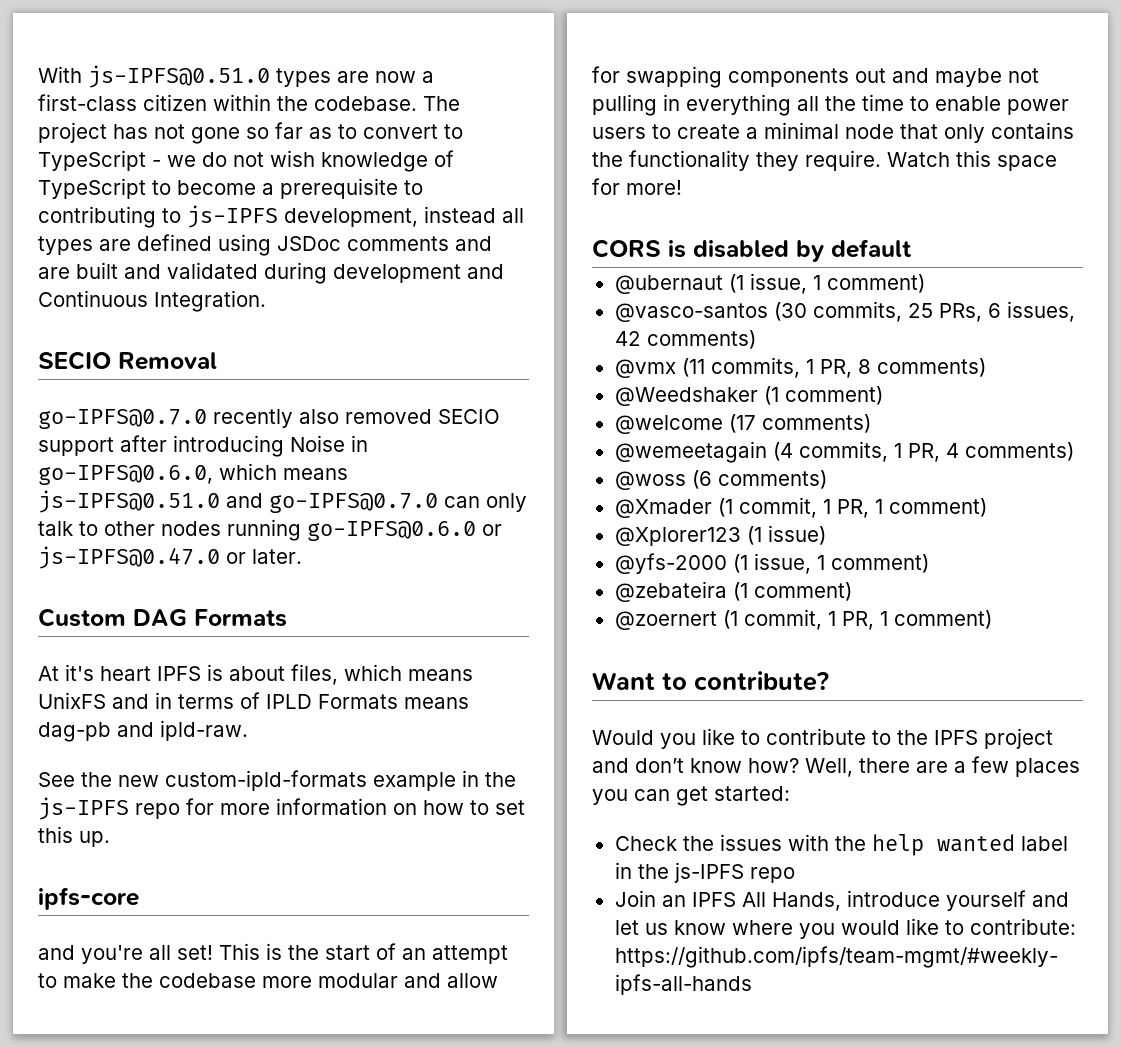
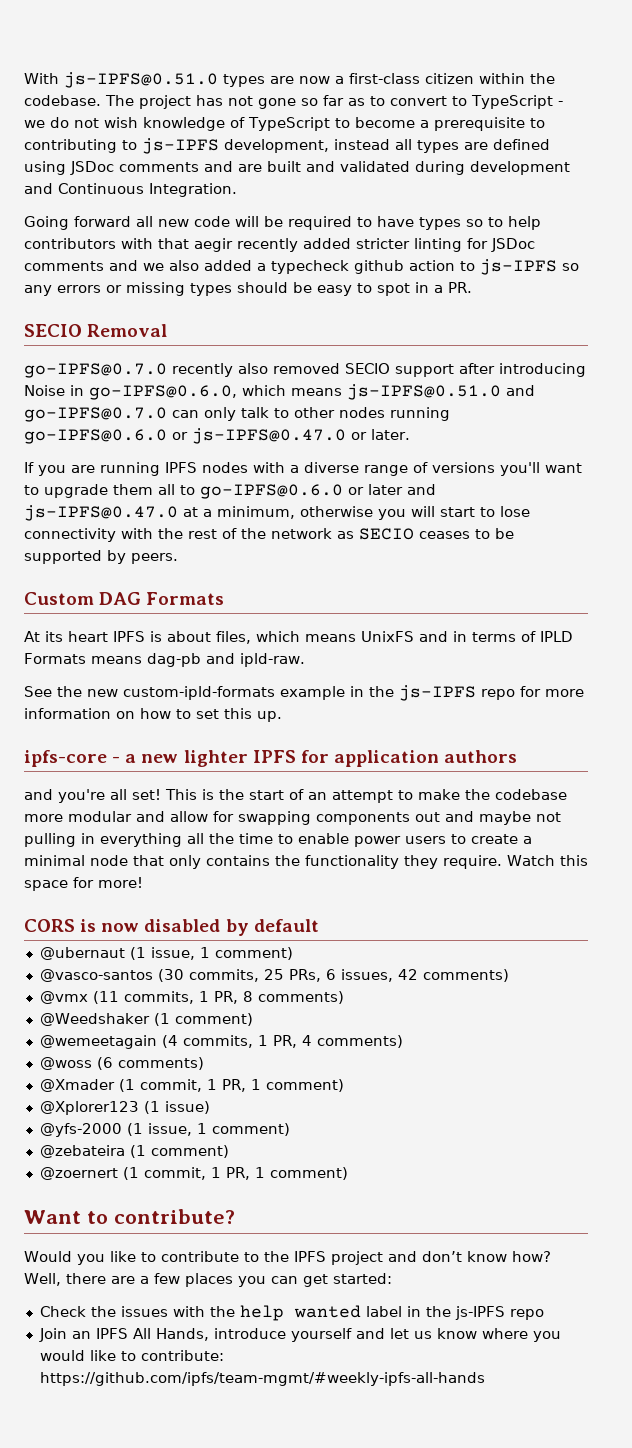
(266, 301) none -> [24,216,541,230] [24,238,535,252] [24,259,579,275] [24,282,472,296] // Going forward all new code will be required to have types so to help contributors with that aegir recently added stricter linting for JSDoc comments and we also added a typecheck github action to js-IPFS so any errors or missing types should be easy to spot in a PR.
(302, 556) none -> [24,462,582,476] [24,484,436,499] [24,505,530,521] [24,528,514,542] [24,550,178,564] // If you are running IPFS nodes with a diverse range of versions you'll want to upgrade them all to go-IPFS@0.6.0 or later and js-IPFS@0.47.0 at a minimum, otherwise you will start to lose connectivity with the rest of the network as SECIO ceases to be supported by peers.
[65,664,94,681] it's -> [45,631,63,642] its
(139, 898) none -> [112,750,518,767] - a new lighter IPFS for application authors
(686, 249) none -> [101,923,140,932] now
[614,414,871,434] // @welcome (17 comments) -> (253, 1019) none

